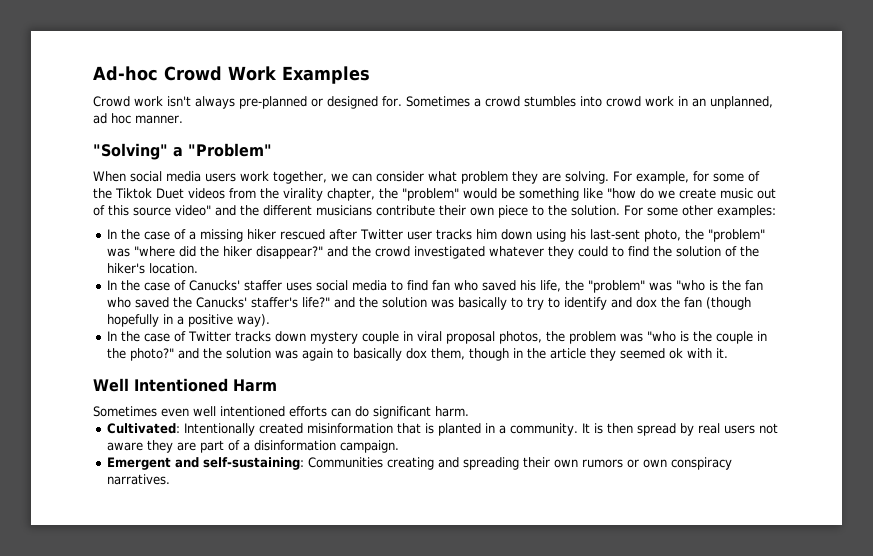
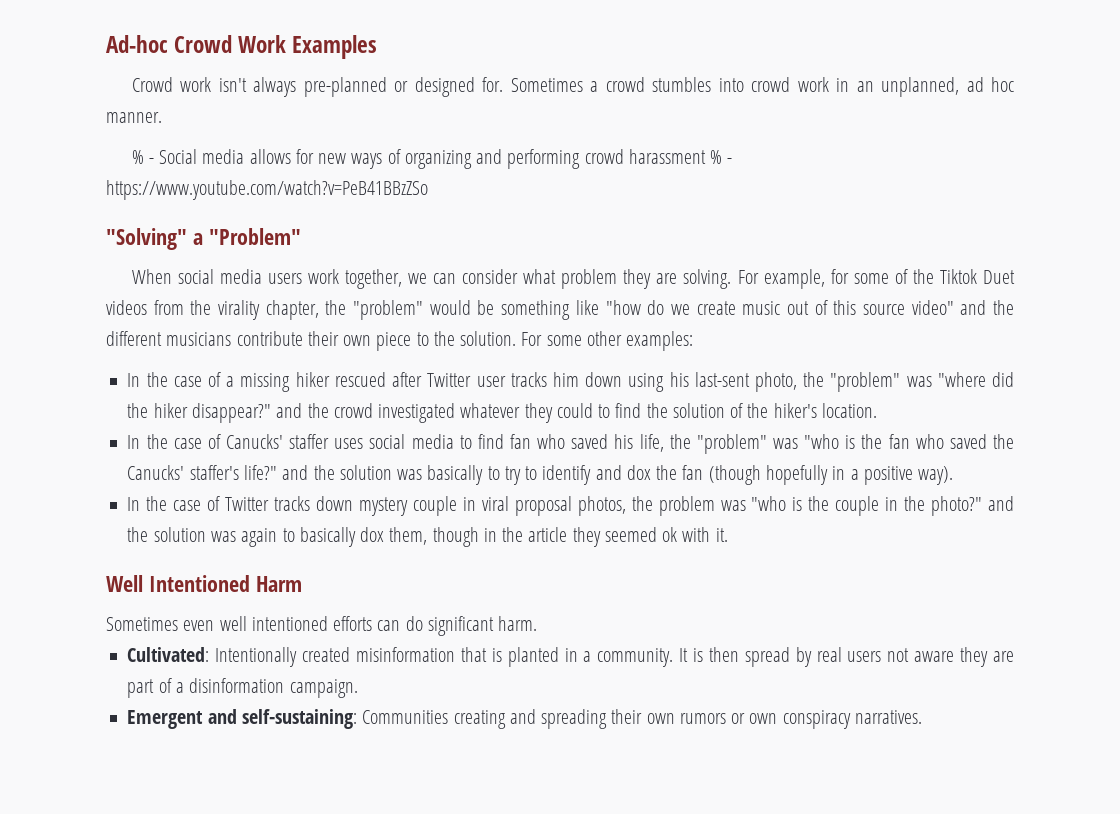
(183, 119) none -> [131,149,733,169] [106,180,428,200] // % - Social media allows for new ways of organizing and performing crowd harassment % - https://www.youtube.com/watch?v=PeB41BBzZSo

